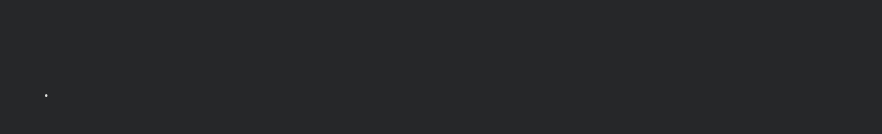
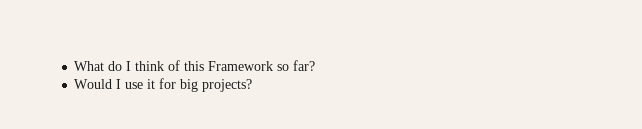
[44,94,49,97] . -> [74,60,316,71] [74,78,253,92] What do I think of this Framework so far? // Would I use it for big projects?

